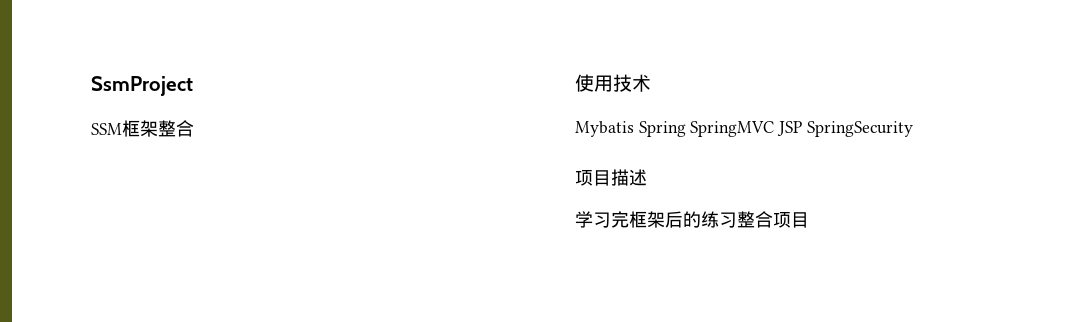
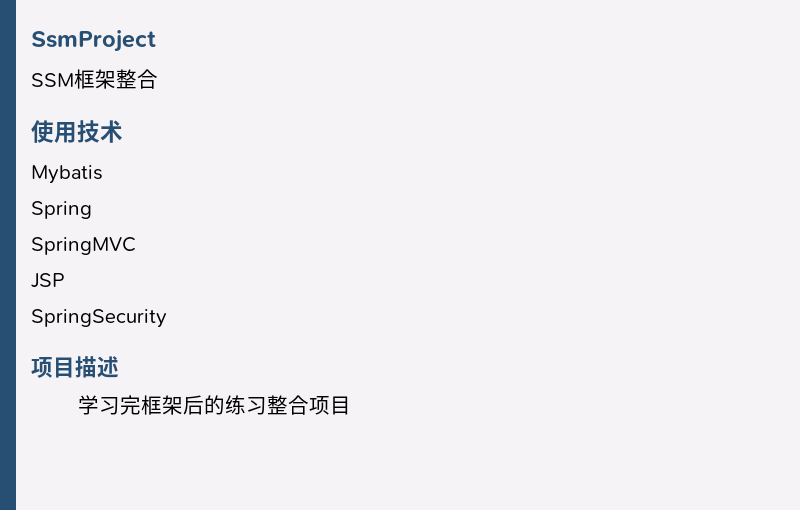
(634, 129) none -> (103, 174) //
(686, 129) none -> (92, 210) //
(775, 129) none -> (136, 246) //
(803, 128) none -> (64, 280) //

